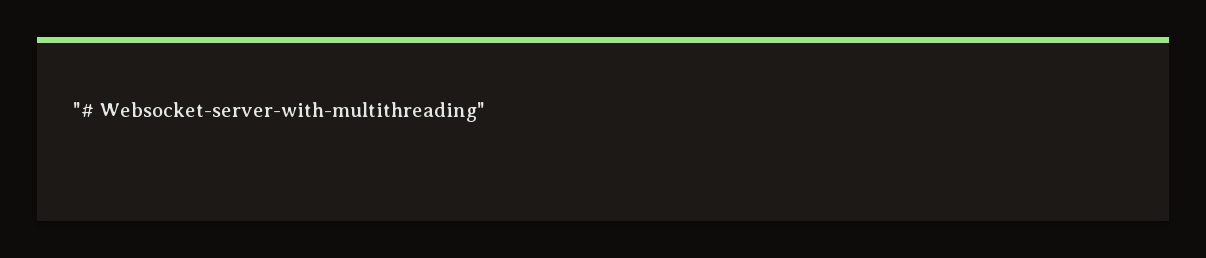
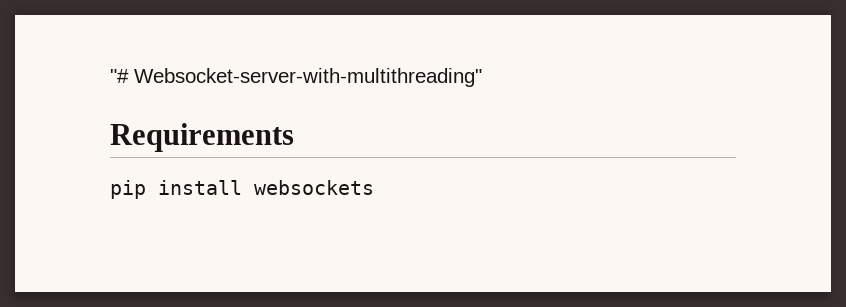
(485, 112) none -> [110,123,294,152] [110,180,374,199] // Requirements // pip install websockets

